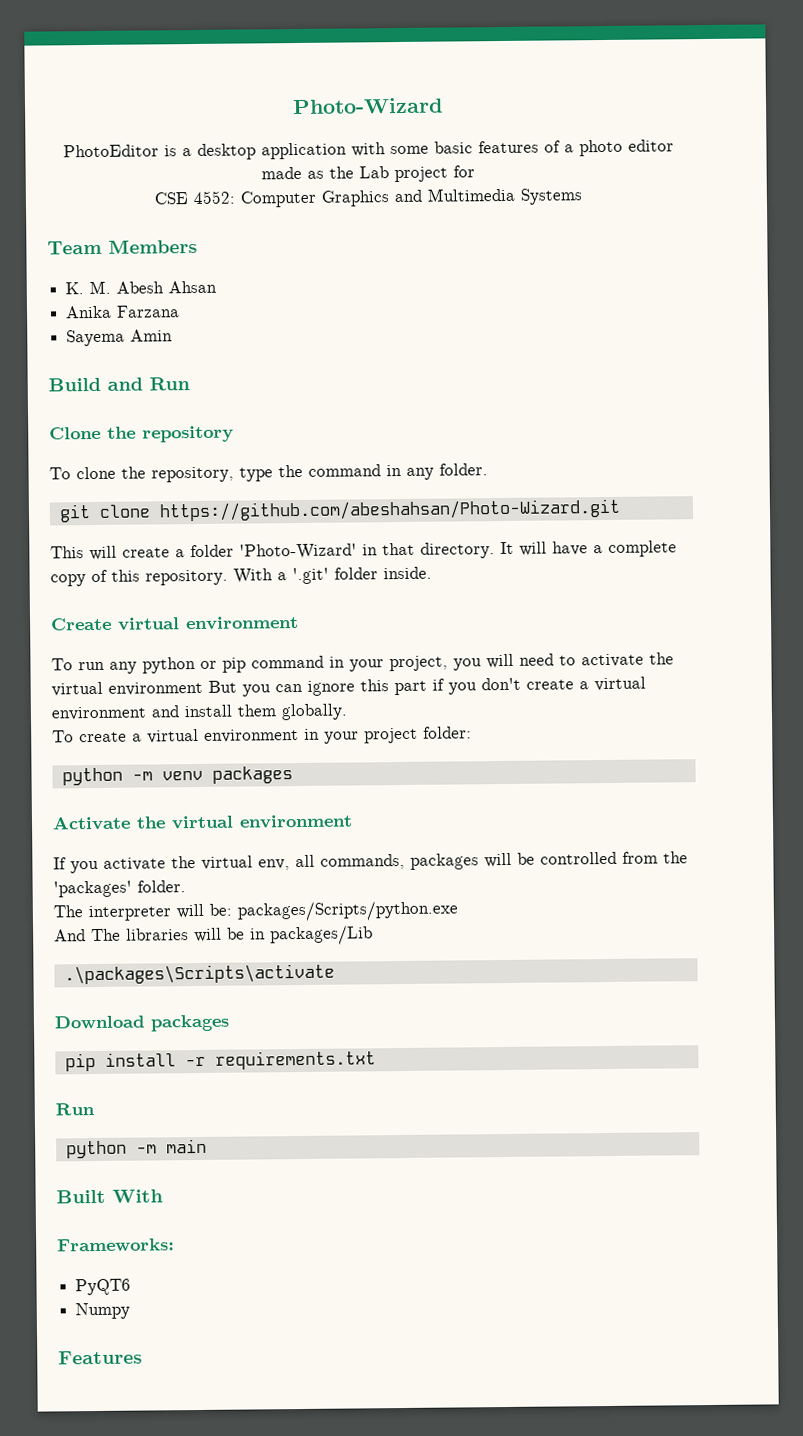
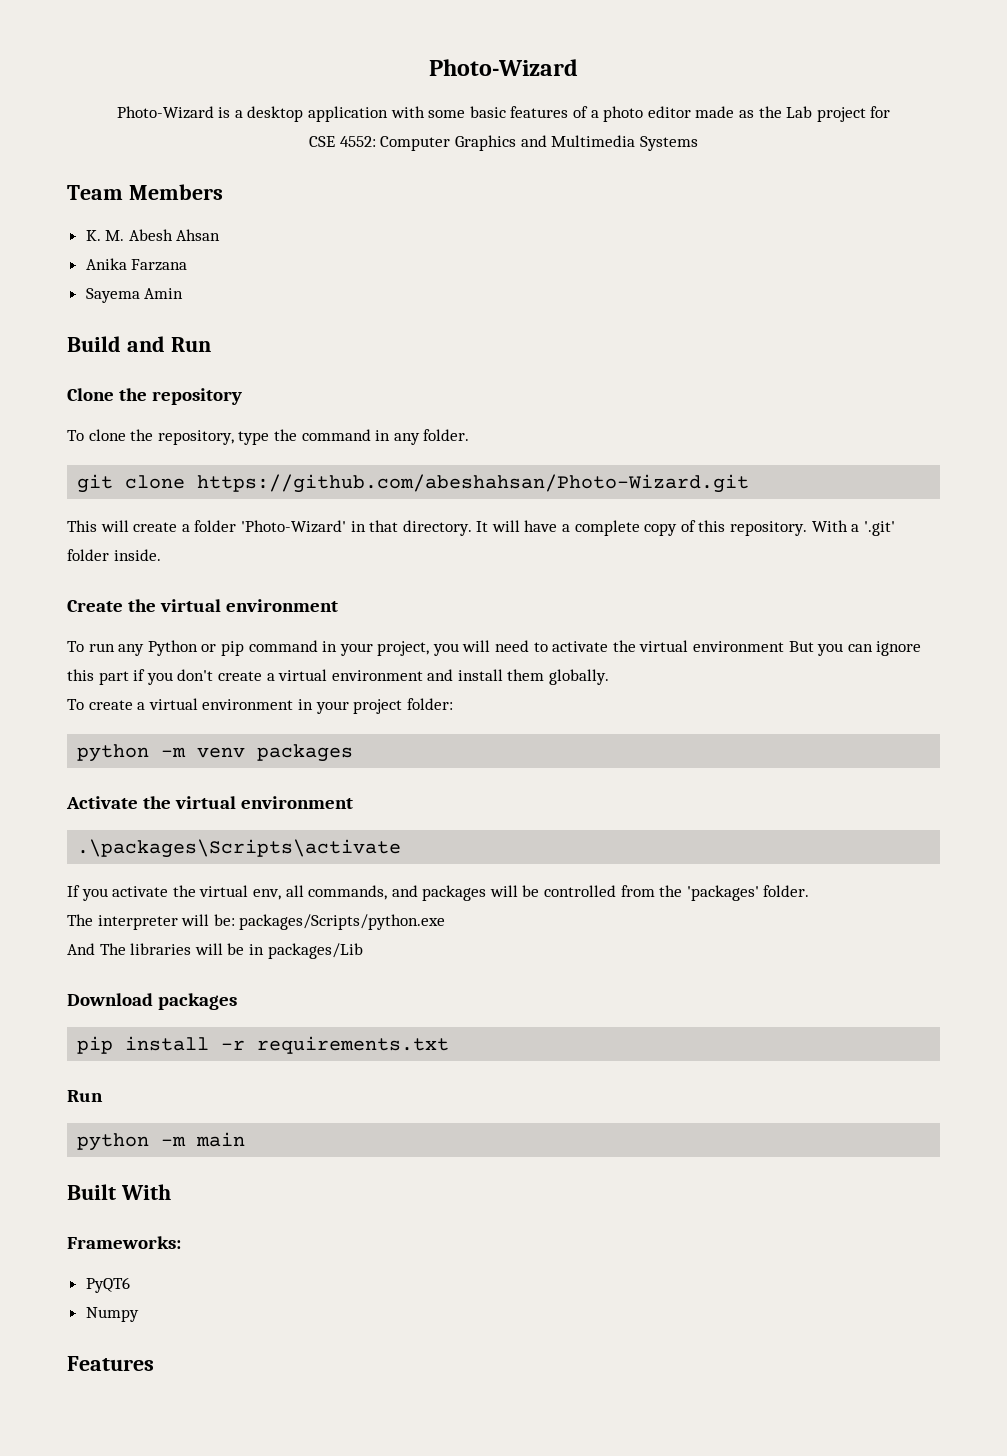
[62,144,159,158] PhotoEditor -> [116,106,214,119] Photo-Wizard
(112, 624) none -> [128,599,157,612] the
[142,657,196,674] python -> [147,640,198,656] Python
(353, 821) none -> [77,839,402,858] // .\packages\Scripts\activate
(405, 861) none -> [391,885,418,897] and
[63,963,335,985] // .\packages\Scripts\activate -> (363, 951) none

